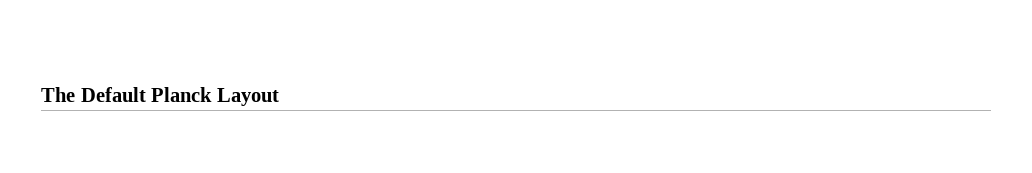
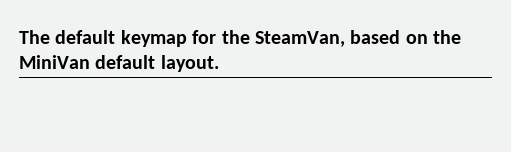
[80,87,279,106] Default Planck Layout -> [55,30,462,47] [19,55,219,72] default keymap for the SteamVan, based on the MiniVan default layout.

